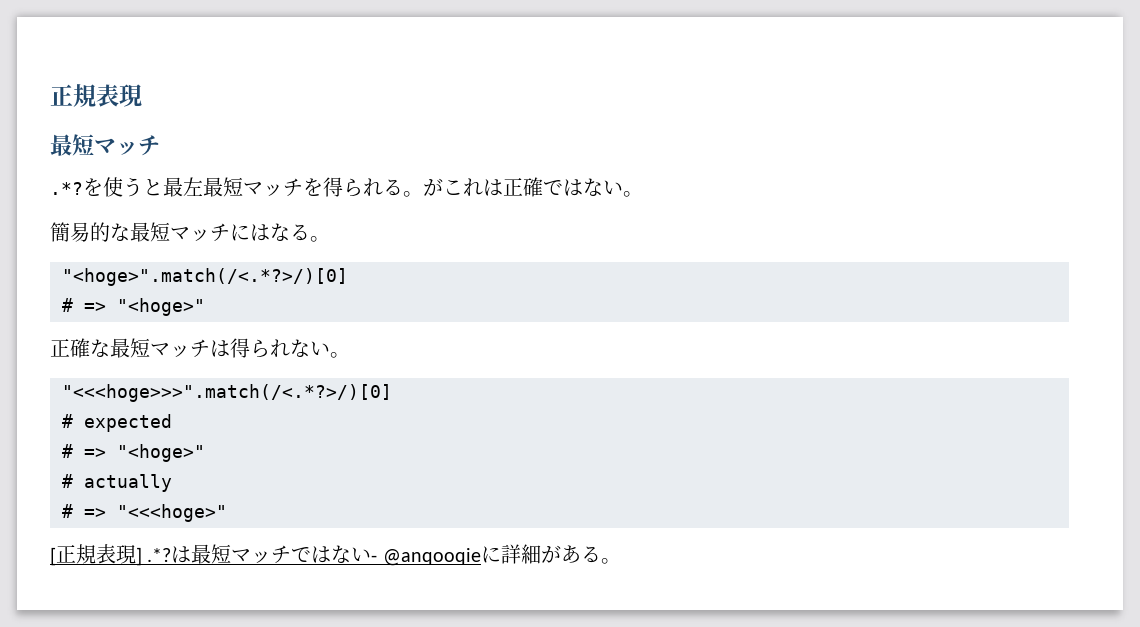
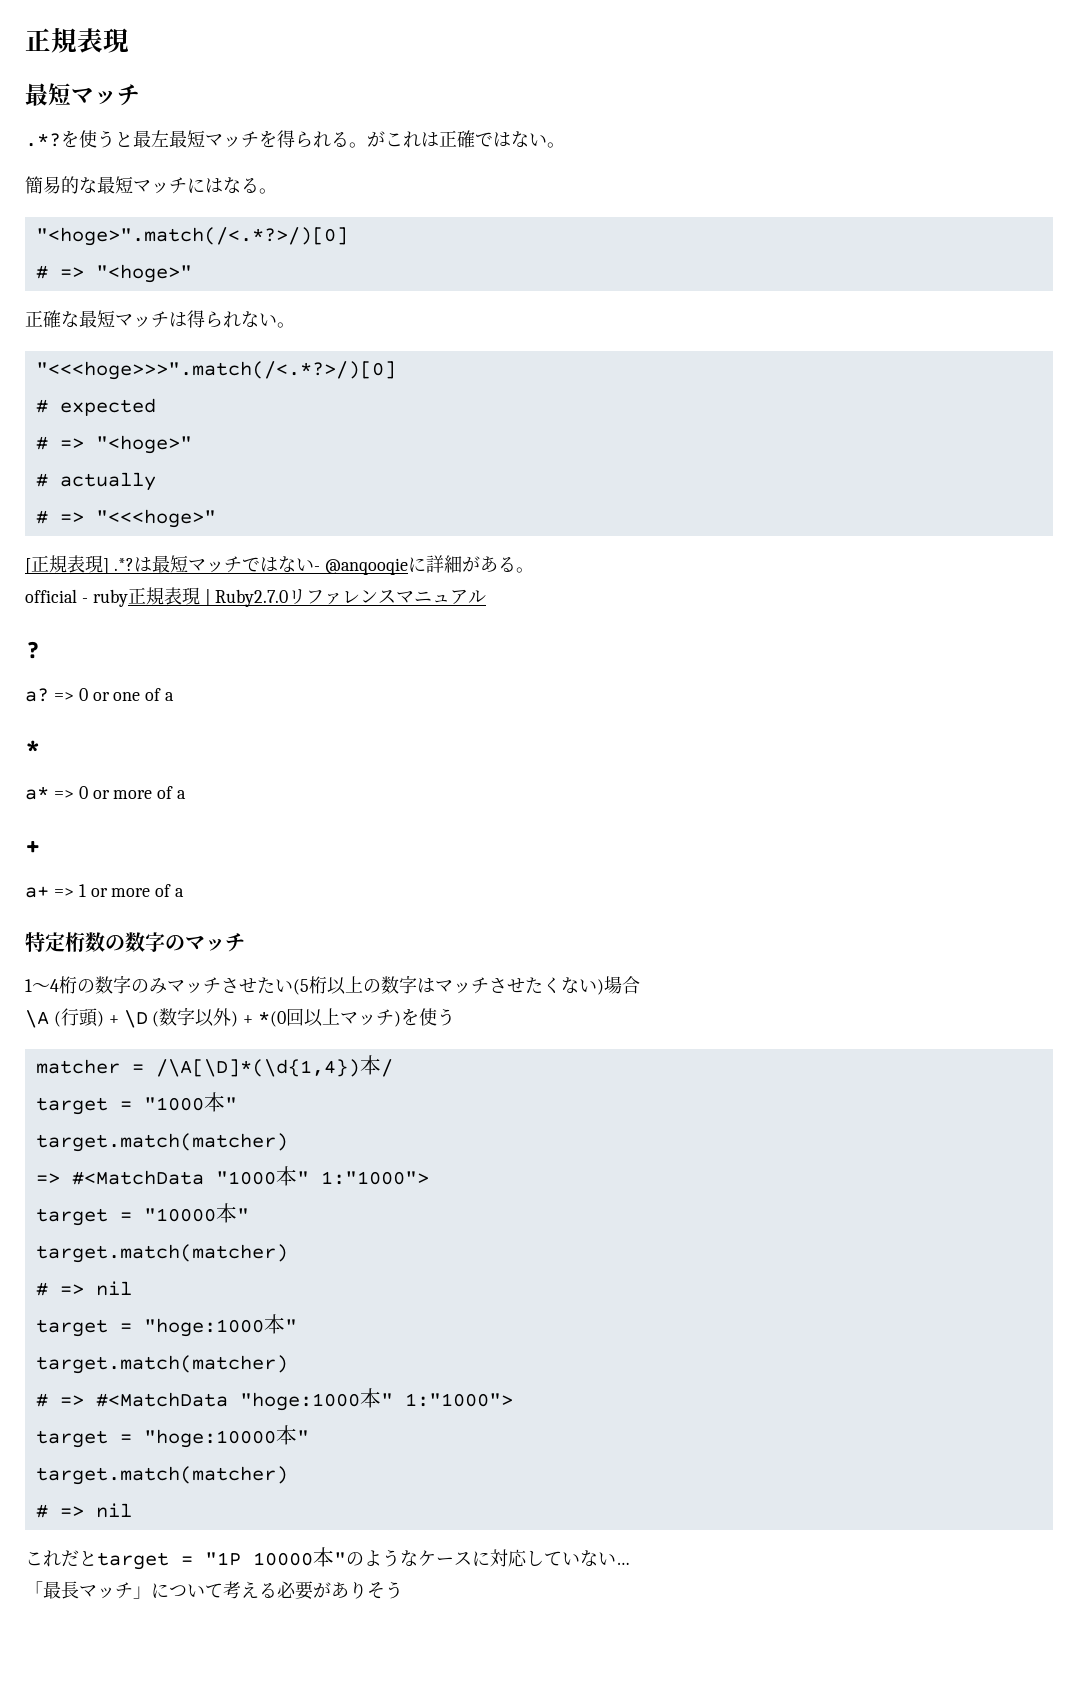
(621, 561) none -> [25,587,487,607] [25,641,41,659] [25,688,175,702] [25,740,41,756] [25,786,187,800] [25,840,41,854] [25,884,185,898] [25,932,245,952] [25,975,640,995] [25,1007,456,1028] [35,1055,393,1077] [35,1092,237,1115] [35,1133,288,1152] [35,1166,429,1186] [35,1203,249,1226] [35,1244,288,1263] [35,1281,132,1296] [35,1314,297,1337] [35,1355,288,1374] [35,1388,513,1411] [35,1425,309,1448] [35,1466,288,1485] [35,1503,132,1518] [25,1547,630,1570] [25,1581,403,1600] // official - ruby正規表現 | Ruby2.7.0リファレンスマニュアル // ? // a? => 0 or one of a // * // a* => 0 or more of a // + // a+ => 1 or more of a // 特定桁数の数字のマッチ // 1〜4桁の数字のみマッチさせたい(5桁以上の数字はマッチさせたくない)場合 // \A (行頭) + \D (数字以外) + *(0回以上マッチ)を使う // matcher = /\A[\D]*(\d{1,4})本/ // target = "1000本" // target.match(matcher) // => #<MatchData "1000本" 1:"1000"> // target = "10000本" // target.match(matcher) // # => nil // target = "hoge:1000本" // target.match(matcher) // # => #<MatchData "hoge:1000本" 1:"1000"> // target = "hoge:10000本" // target.match(matcher) // # => nil // これだとtarget = "1P 10000本"のようなケースに対応していない… // 「最長マッチ」について考える必要がありそう

